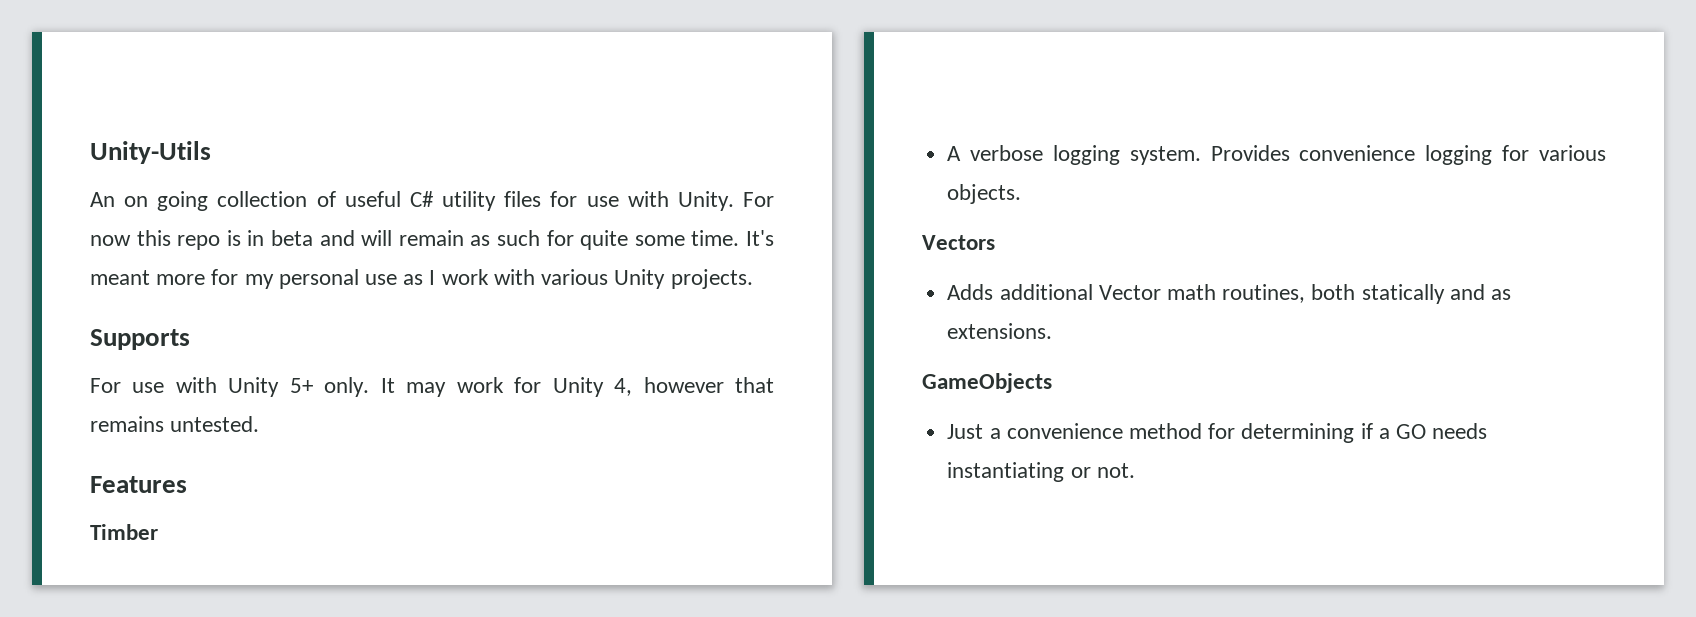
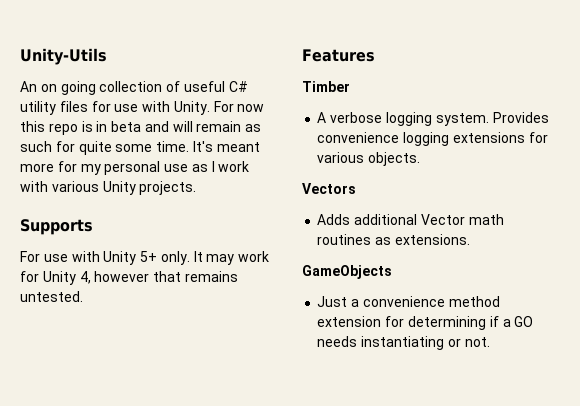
(1493, 155) none -> [452,132,525,143] extensions
[1222,284,1485,304] routines, both statically and -> [317,234,372,245] routines
(1202, 431) none -> [317,316,382,327] extension

